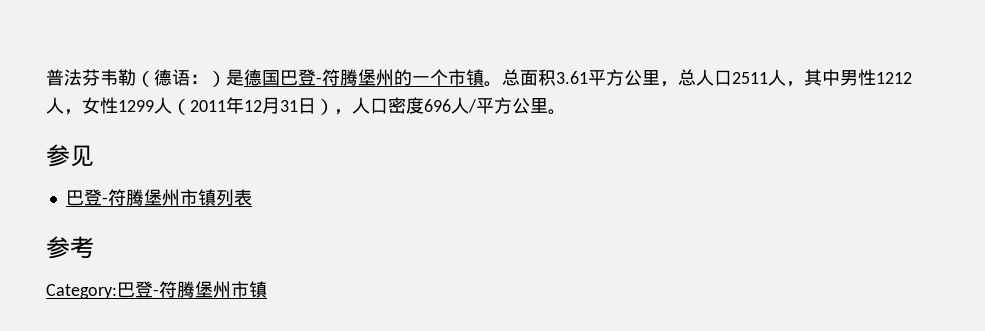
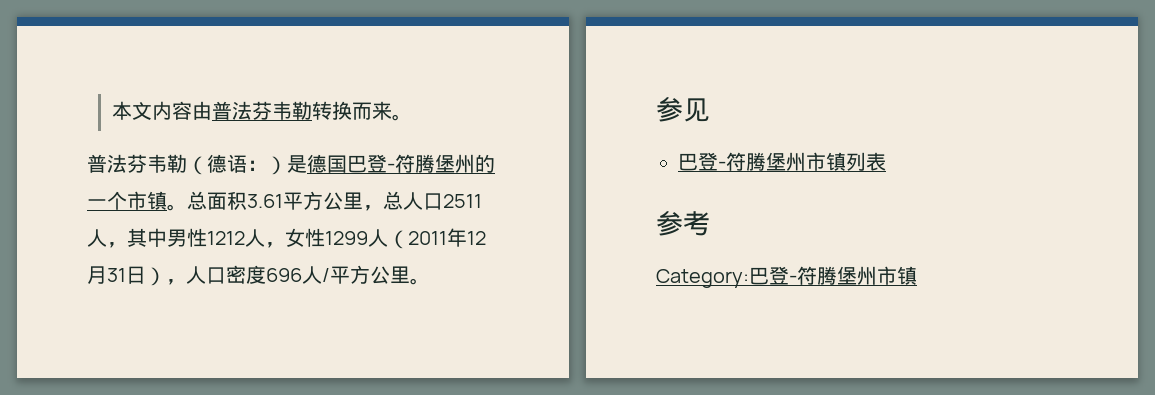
(46, 77) none -> [112,101,413,121] 本文内容由普法芬韦勒转换而来。 //

